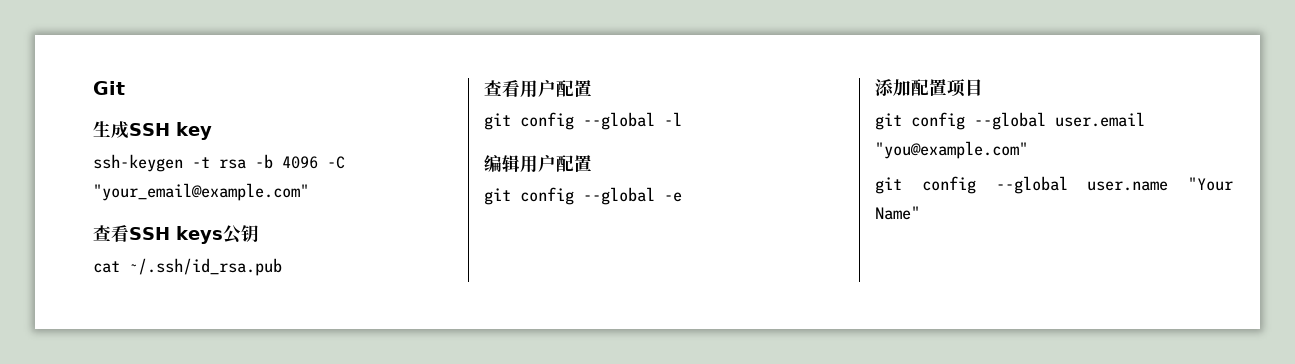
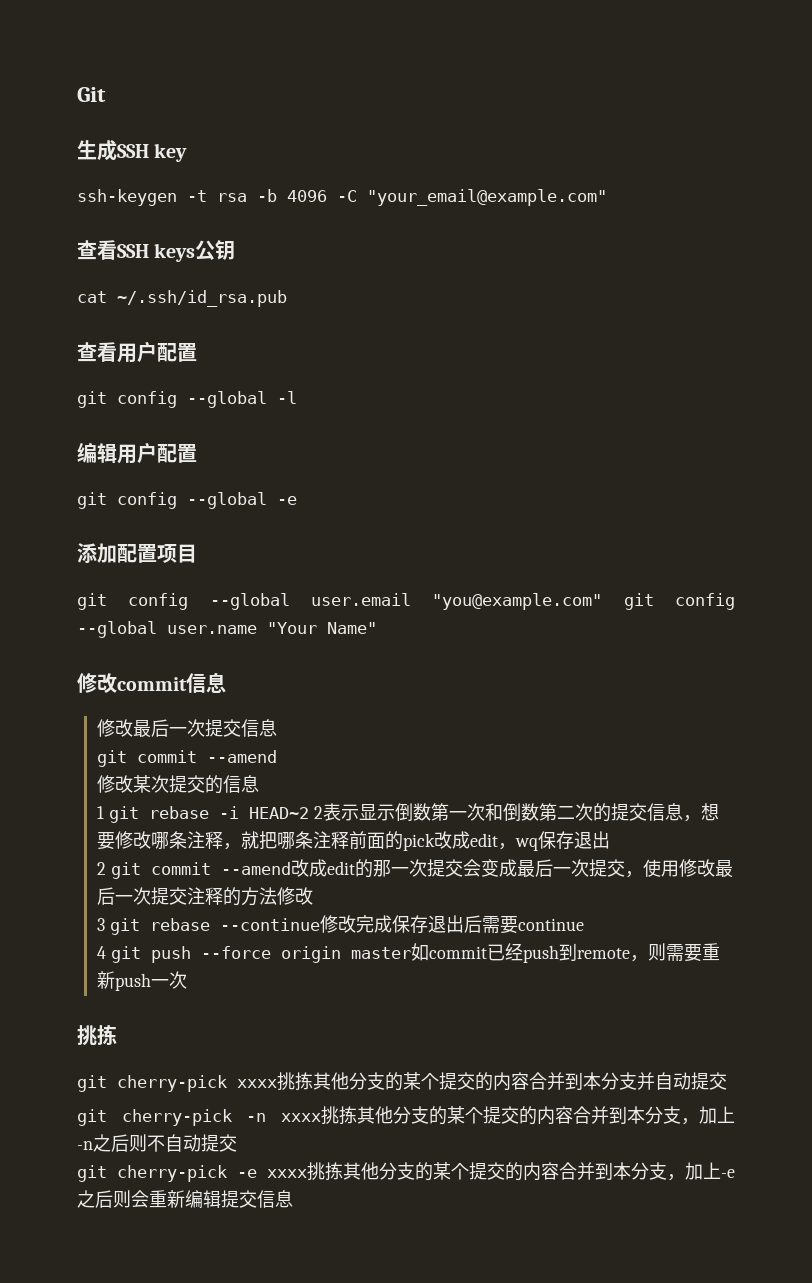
(1028, 150) // -> (603, 601) none
(920, 213) none -> [77,672,226,693] [96,719,277,737] [96,750,277,767] [96,775,259,794] [96,803,719,823] [96,831,610,851] [96,859,733,879] [96,887,313,906] [96,915,584,935] [96,943,720,963] [96,971,187,991] [77,1025,117,1046] [77,1072,727,1092] [77,1106,735,1126] [77,1134,237,1152] [77,1162,735,1182] [77,1190,293,1208] // 修改commit信息 // 修改最后一次提交信息 // git commit --amend // 修改某次提交的信息 // 1 git rebase -i HEAD~2 2表示显示倒数第一次和倒数第二次的提交信息，想要修改哪条注释，就把哪条注释前面的pick改成edit，wq保存退出 // 2 git commit --amend改成edit的那一次提交会变成最后一次提交，使用修改最后一次提交注释的方法修改 // 3 git rebase --continue修改完成保存退出后需要continue // 4 git push --force origin master如commit已经push到remote，则需要重新push一次 // 挑拣 // git cherry-pick xxxx挑拣其他分支的某个提交的内容合并到本分支并自动提交 // git cherry-pick -n xxxx挑拣其他分支的某个提交的内容合并到本分支，加上-n之后则不自动提交 // git cherry-pick -e xxxx挑拣其他分支的某个提交的内容合并到本分支，加上-e之后则会重新编辑提交信息

